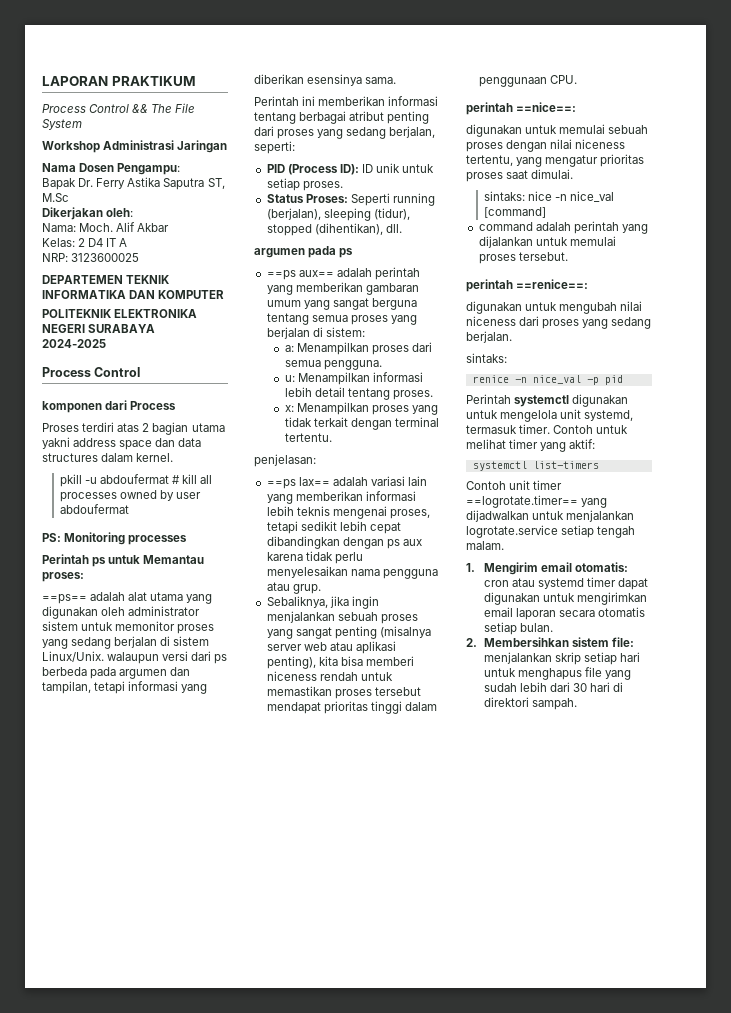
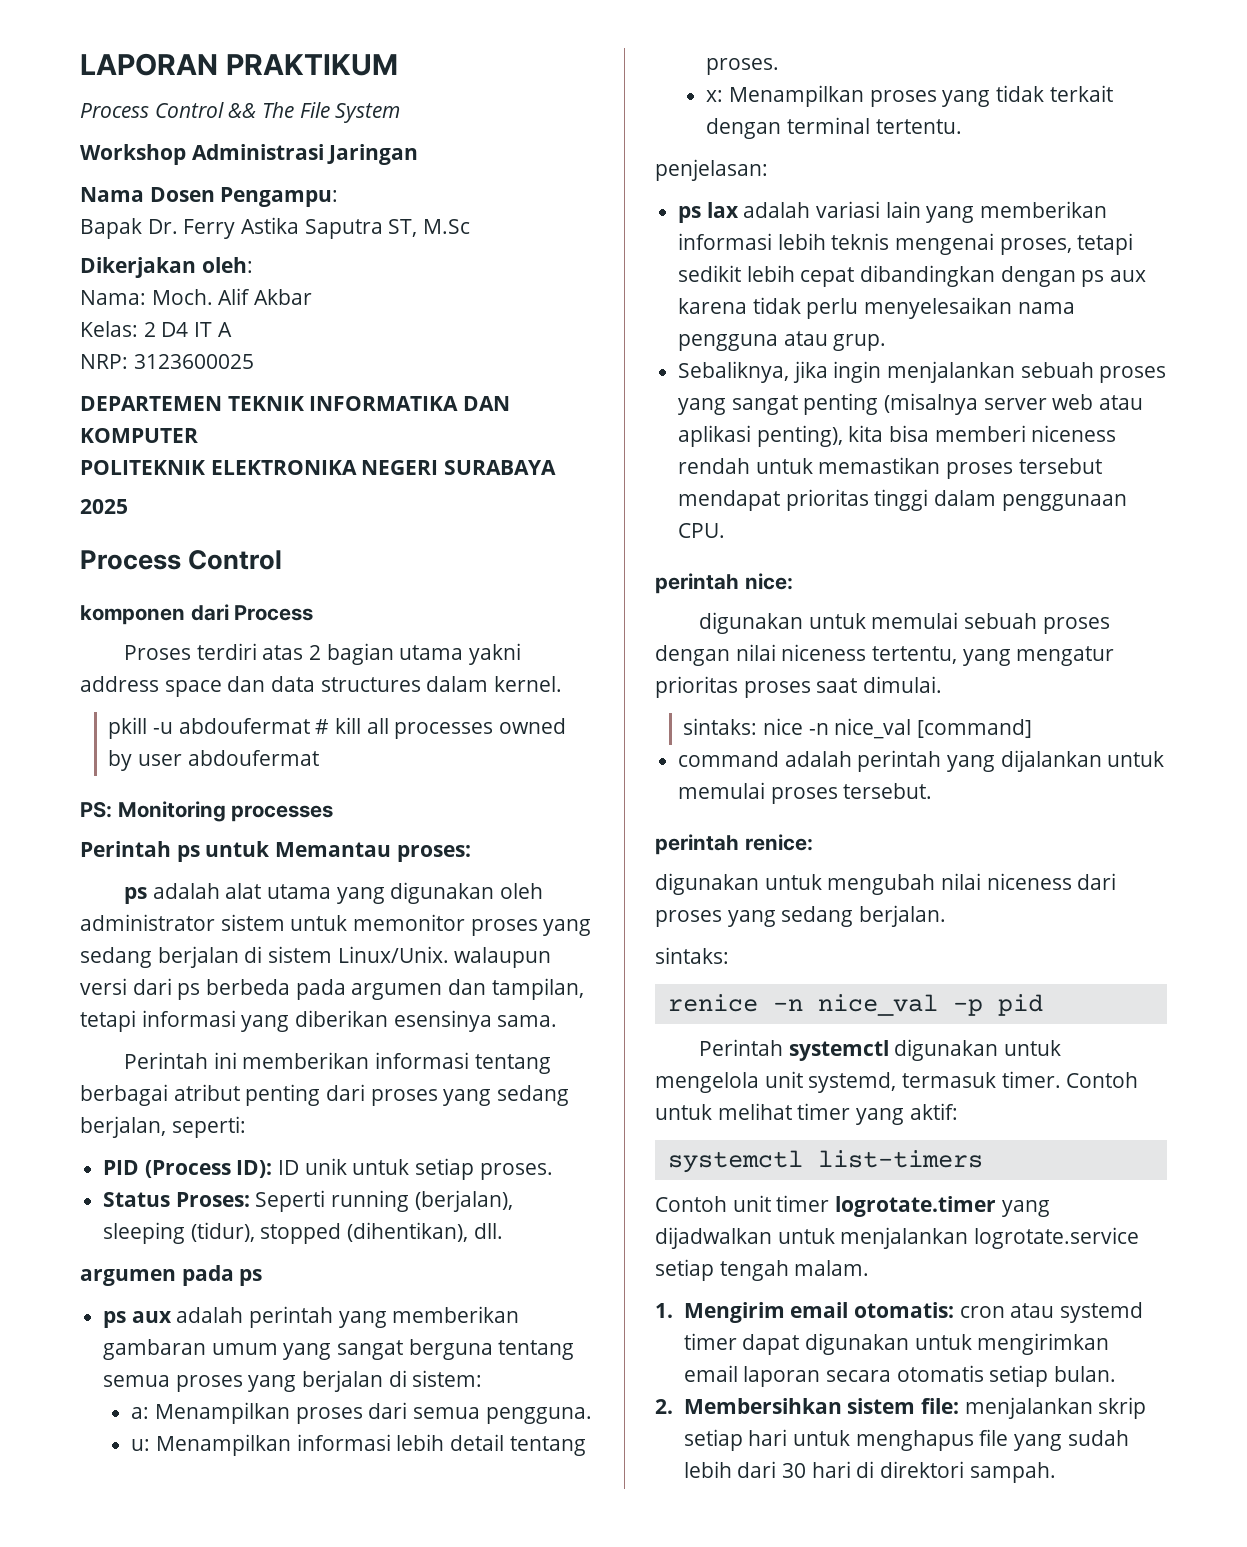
[42,339,106,348] 2024-2025 -> [80,499,128,514] 2025
[42,594,87,604] ==ps== -> [123,887,147,904] ps
[266,270,334,280] ==ps aux== -> [103,1311,172,1328] ps aux
[266,477,330,489] ==ps lax== -> [678,202,739,223] ps lax
[516,102,577,112] ==nice==: -> [744,573,793,590] nice:
[516,279,589,289] ==renice==: -> [744,834,813,851] renice:
[466,495,578,508] ==logrotate.timer== -> [835,1196,997,1217] logrotate.timer

